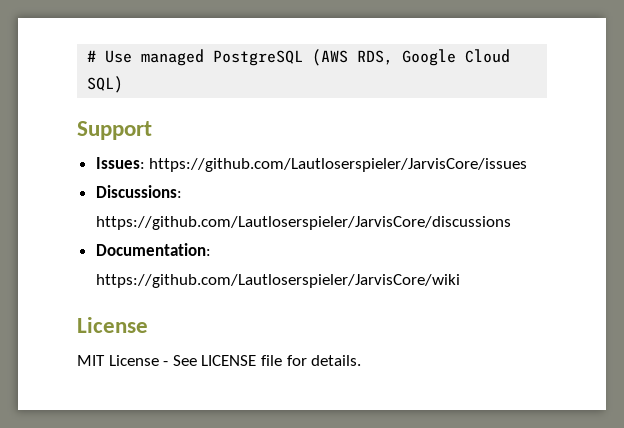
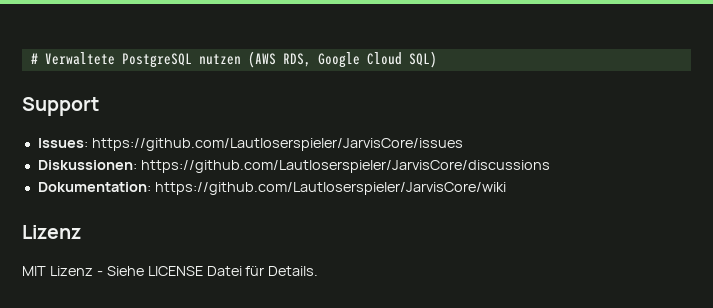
[105,49,304,66] Use managed PostgreSQL -> [44,52,241,68] Verwaltete PostgreSQL nutzen
[95,185,182,198] Discussions: -> [37,160,137,170] Diskussionen:
[95,243,211,256] Documentation: -> [37,182,151,192] Dokumentation:
[77,317,148,333] License -> [22,225,81,239] Lizenz
[108,355,362,366] License - See LICENSE file for details. -> [49,266,319,276] Lizenz - Siehe LICENSE Datei für Details.

